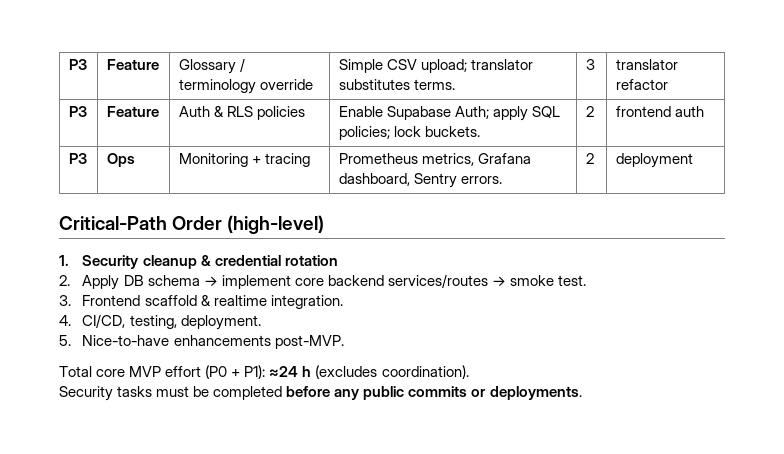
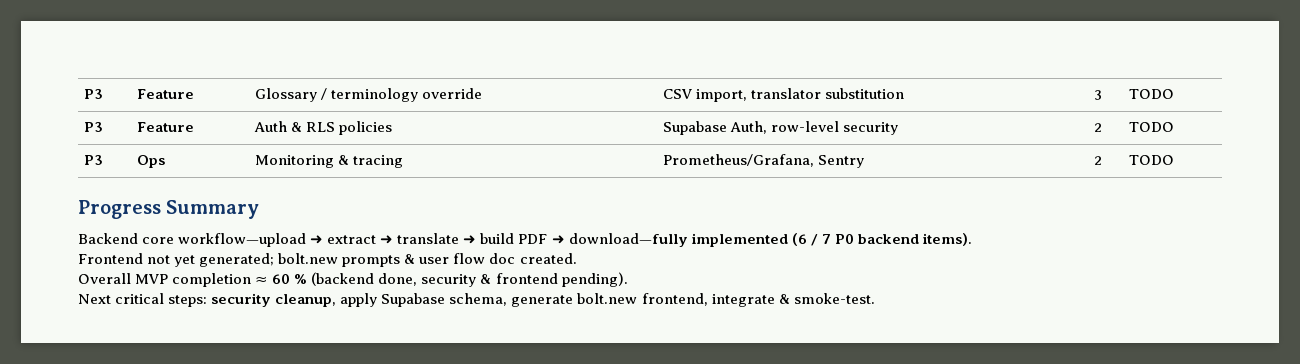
[338,59,533,73] [338,79,455,90] Simple CSV upload; translator substitutes terms. -> [663,88,905,102] CSV import, translator substitution
[615,59,678,70] [615,79,668,90] translator refactor -> [1129,89,1175,99] TODO
[338,106,560,121] [338,126,480,140] [585,106,594,117] [615,106,704,117] Enable Supabase Auth; apply SQL policies; lock buckets. | 2 | frontend auth -> [663,121,899,135] [1094,123,1103,132] [1129,122,1175,132] Supabase Auth, row-level security | 2 | TODO
[251,156,261,164] + -> [338,155,350,165] &
[338,153,531,166] [338,173,410,186] Prometheus metrics, Grafana dashboard, -> [663,154,815,167] Prometheus/Grafana,
[460,176,502,184] [585,153,594,164] [615,153,693,168] [59,215,325,234] [59,255,338,269] [59,274,586,290] [59,295,343,309] [59,314,261,330] [59,335,344,349] [59,365,469,379] [59,386,582,401] errors. | 2 | deployment // Critical-Path Order (high-level) // 1. Security cleanup & credential rotation // 2. Apply DB schema → implement core backend services/routes → smoke test. // 3. Frontend scaffold & realtime integration. // 4. CI/CD, testing, deployment. // 5. Nice-to-have enhancements post-MVP. // Total core MVP effort (P0 + P1): ≈24 h (excludes coordination). // Security tasks must be completed before any public commits or deployments. -> [1094,156,1103,165] [1129,155,1175,165] [78,200,260,219] [78,233,972,247] [78,253,577,267] [78,272,628,287] [78,293,875,307] | 2 | TODO // Progress Summary // Backend core workflow—upload ➜ extract ➜ translate ➜ build PDF ➜ download—fully implemented (6 / 7 P0 backend items). // Frontend not yet generated; bolt.new prompts & user flow doc created. // Overall MVP completion ≈ 60 % (backend done, security & frontend pending). // Next critical steps: security cleanup, apply Supabase schema, generate bolt.new frontend, integrate & smoke-test.

